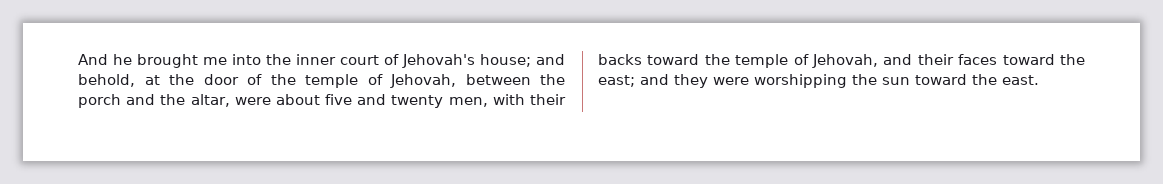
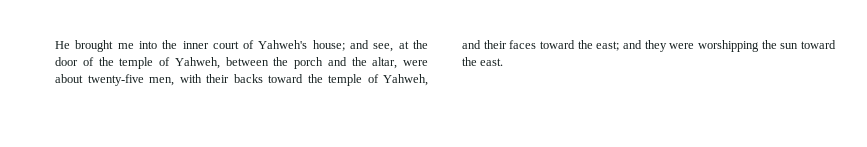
[78,54,132,65] And he -> [55,41,70,49] He
[402,54,475,68] Jehovah's -> [258,40,308,49] Yahweh's
[78,74,135,87] behold, -> [373,43,394,52] see,
[390,74,456,88] Jehovah, -> [174,57,220,69] Yahweh,
[325,94,444,108] five and twenty -> [87,74,144,86] twenty-five
[812,54,878,68] Jehovah, -> [383,74,428,86] Yahweh,

